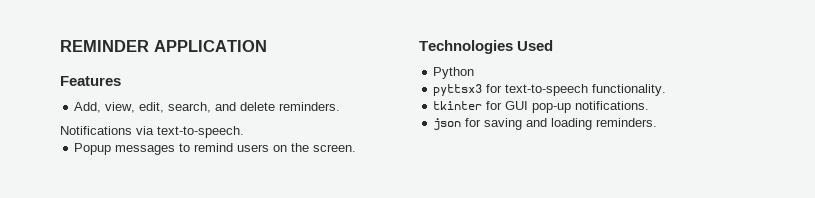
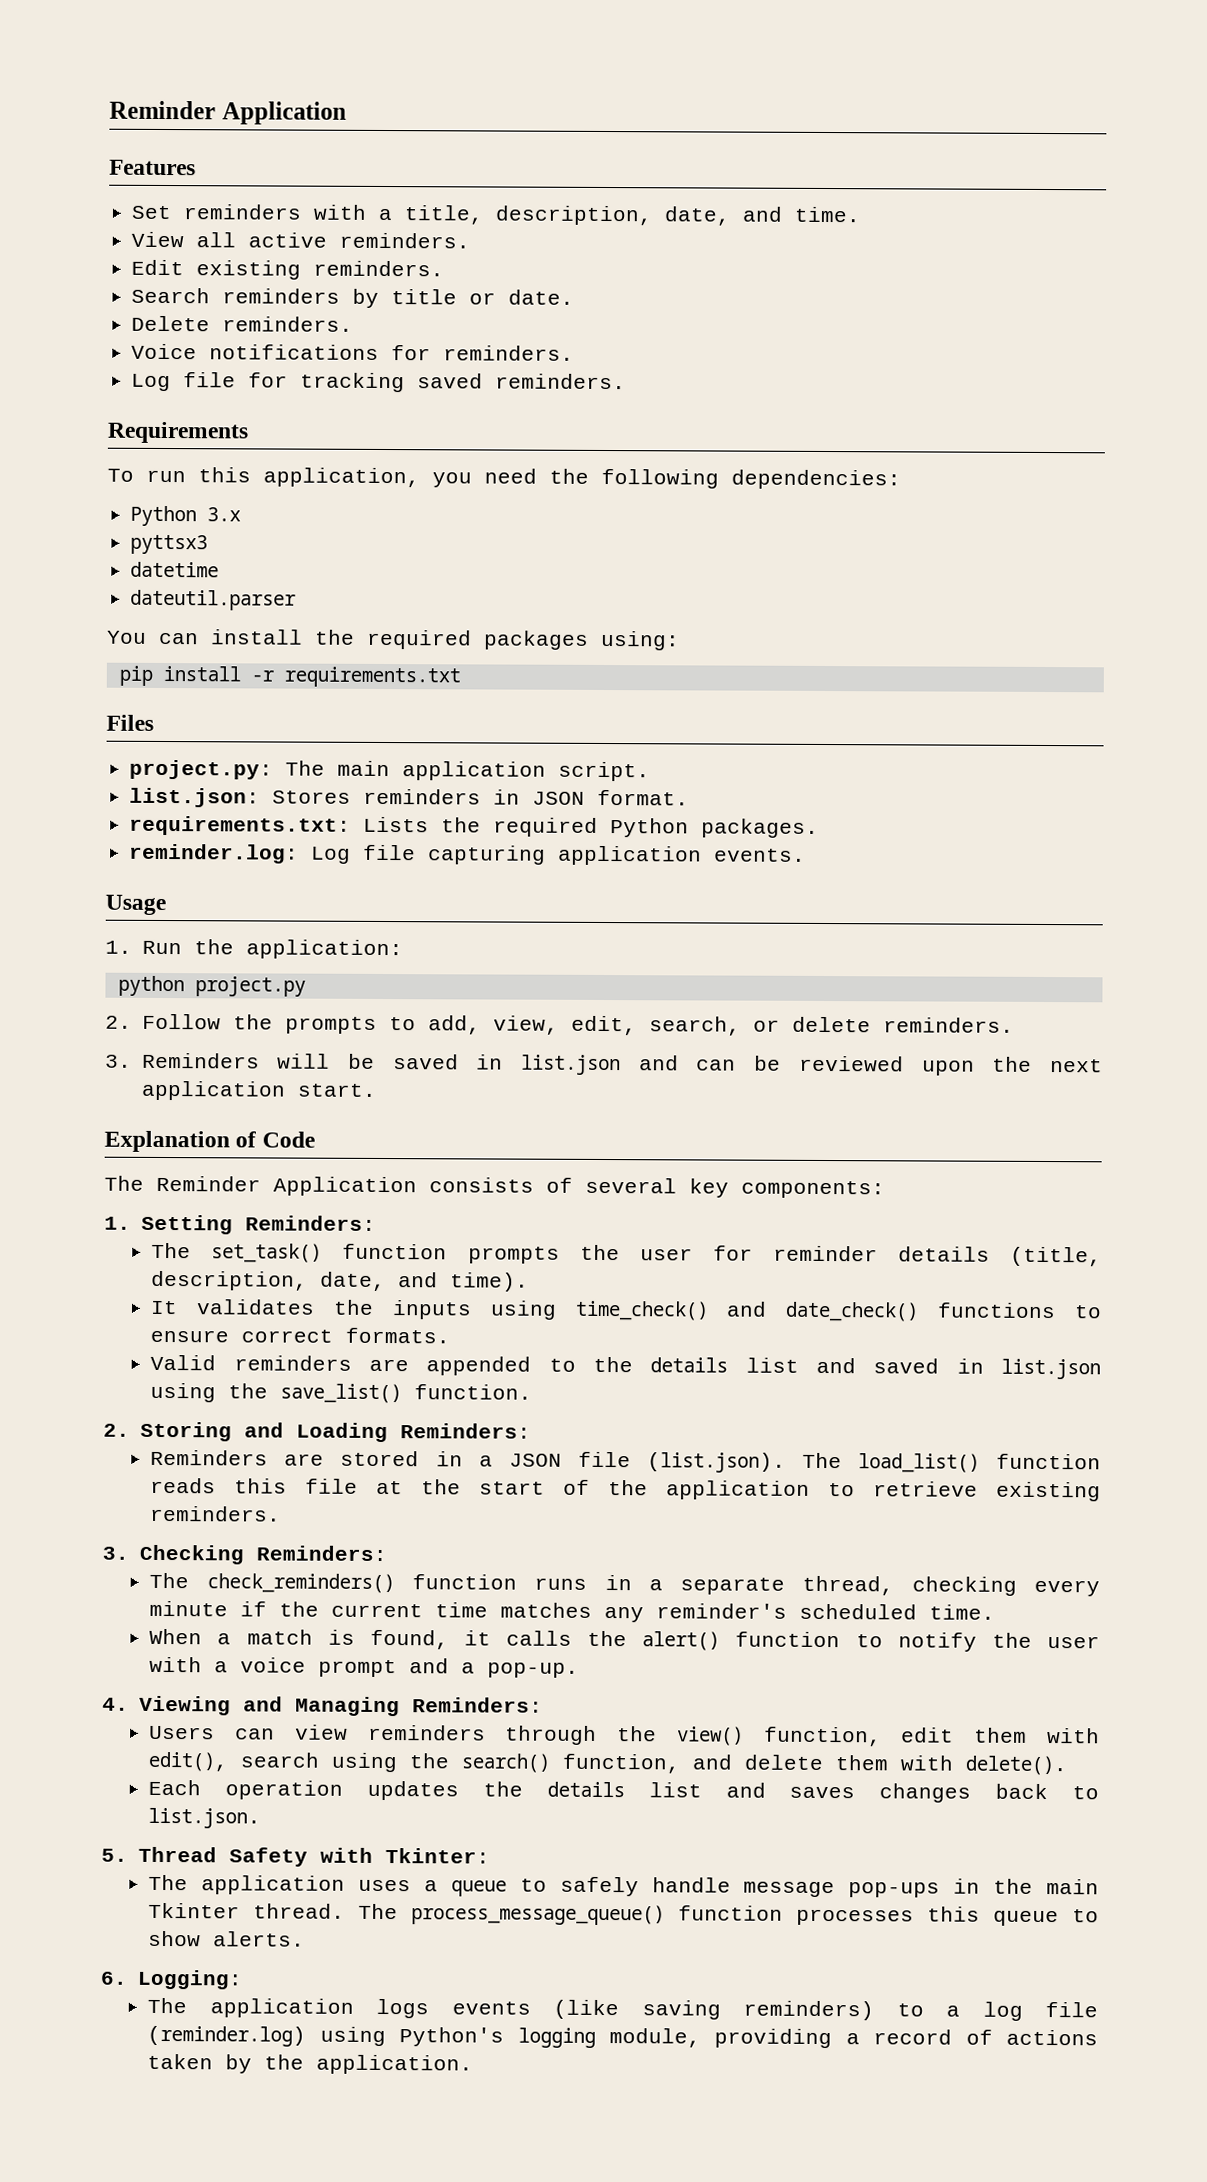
[60,40,267,52] REMINDER APPLICATION -> [109,100,347,125] Reminder Application
[74,102,102,113] Add, -> [131,204,862,226] [131,231,471,249] [131,259,445,280] [131,287,575,308] [131,315,354,332] [131,343,575,361] [131,372,627,393] [107,421,249,444] [107,467,901,490] [130,505,242,527] [130,534,209,555] [130,561,220,578] [130,589,297,611] [107,629,680,651] [118,665,461,688] [106,714,154,731] [129,759,651,782] [129,787,690,808] [129,815,820,838] [129,843,807,866] [105,894,166,916] [105,939,403,960] [117,975,306,997] [105,1013,481,1035] Set reminders with a title, description, date, and time. // View all active reminders. // Edit existing reminders. // Search reminders by title or date. // Delete reminders. // Voice notifications for reminders. // Log file for tracking saved reminders. // Requirements // To run this application, you need the following dependencies: // Python 3.x // pyttsx3 // datetime // dateutil.parser // You can install the required packages using: // pip install -r requirements.txt // Files // project.py: The main application script. // list.json: Stores reminders in JSON format. // requirements.txt: Lists the required Python packages. // reminder.log: Log file capturing application events. // Usage // 1. Run the application: // python project.py // 2. Follow the prompts to add,
[215,102,237,111] and -> [752,1019,780,1032] or
[60,126,244,138] [74,143,357,155] [419,40,554,54] [433,67,475,79] [433,84,667,96] [433,101,650,113] [433,118,658,130] Notifications via text-to-speech. // Popup messages to remind users on the screen. // Technologies Used // Python // pyttsx3 for text-to-speech functionality. // tkinter for GUI pop-up notifications. // json for saving and loading reminders. -> [105,1052,1104,1076] [140,1080,377,1101] [104,1130,315,1153] [104,1175,885,1199] [104,1214,376,1235] [151,1242,1102,1267] [151,1270,530,1292] [150,1299,1102,1322] [150,1327,451,1344] [150,1354,1101,1380] [150,1382,533,1404] [103,1421,531,1443] [150,1449,1101,1473] [150,1477,1101,1502] [150,1505,282,1522] [102,1544,387,1565] [149,1572,1100,1597] [149,1600,996,1623] [149,1628,1100,1652] [149,1656,580,1678] [102,1695,543,1717] [149,1724,1100,1747] [148,1751,1068,1776] [148,1779,1099,1803] [148,1807,262,1829] [101,1846,490,1867] [148,1874,1099,1898] [148,1902,1099,1927] [148,1930,306,1947] [100,1969,243,1990] [147,1997,1098,2021] [147,2025,1098,2049] [147,2053,474,2075] 3. Reminders will be saved in list.json and can be reviewed upon the next application start. // Explanation of Code // The Reminder Application consists of several key components: // 1. Setting Reminders: // The set_task() function prompts the user for reminder details (title, description, date, and time). // It validates the inputs using time_check() and date_check() functions to ensure correct formats. // Valid reminders are appended to the details list and saved in list.json using the save_list() function. // 2. Storing and Loading Reminders: // Reminders are stored in a JSON file (list.json). The load_list() function reads this file at the start of the application to retrieve existing reminders. // 3. Checking Reminders: // The check_reminders() function runs in a separate thread, checking every minute if the current time matches any reminder's scheduled time. // When a match is found, it calls the alert() function to notify the user with a voice prompt and a pop-up. // 4. Viewing and Managing Reminders: // Users can view reminders through the view() function, edit them with edit(), search using the search() function, and delete them with delete(). // Each operation updates the details list and saves changes back to list.json. // 5. Thread Safety with Tkinter: // The application uses a queue to safely handle message pop-ups in the main Tkinter thread. The process_message_queue() function processes this queue to show alerts. // 6. Logging: // The application logs events (like saving reminders) to a log file (reminder.log) using Python's logging module, providing a record of actions taken by the application.

